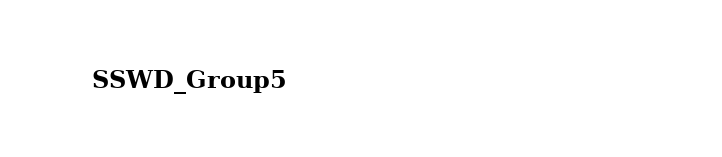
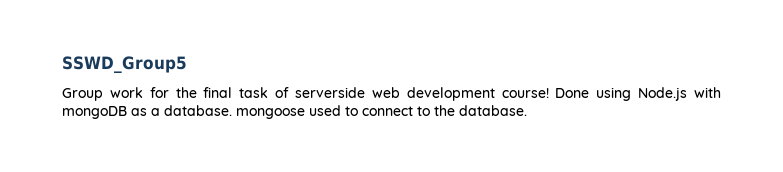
(287, 82) none -> [62,87,721,101] [62,105,527,119] // Group work for the final task of serverside web development course! Done using Node.js with mongoDB as a database. mongoose used to connect to the database.

